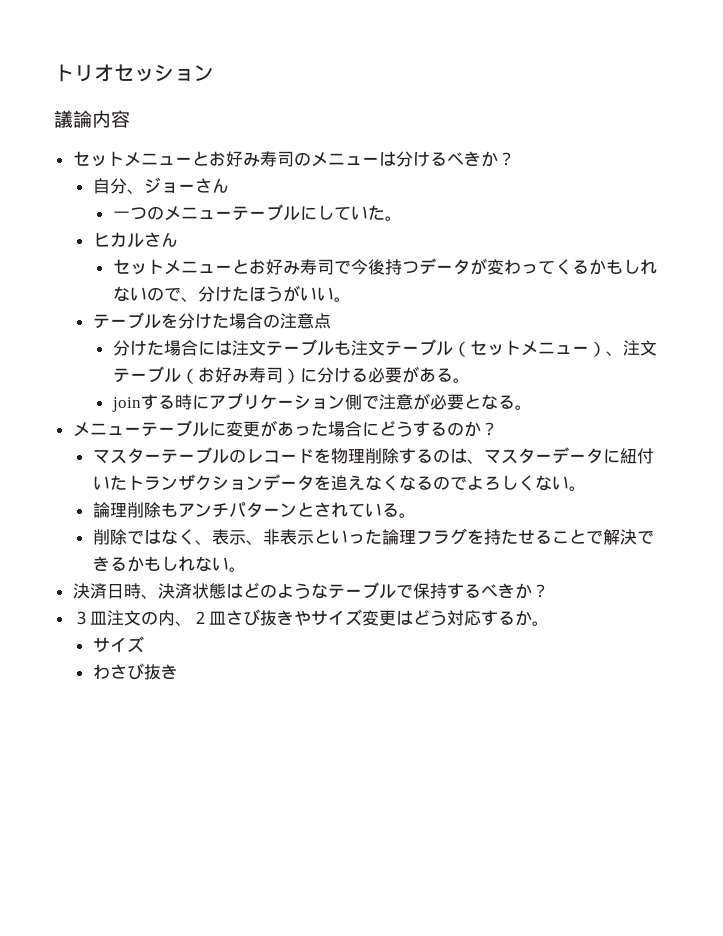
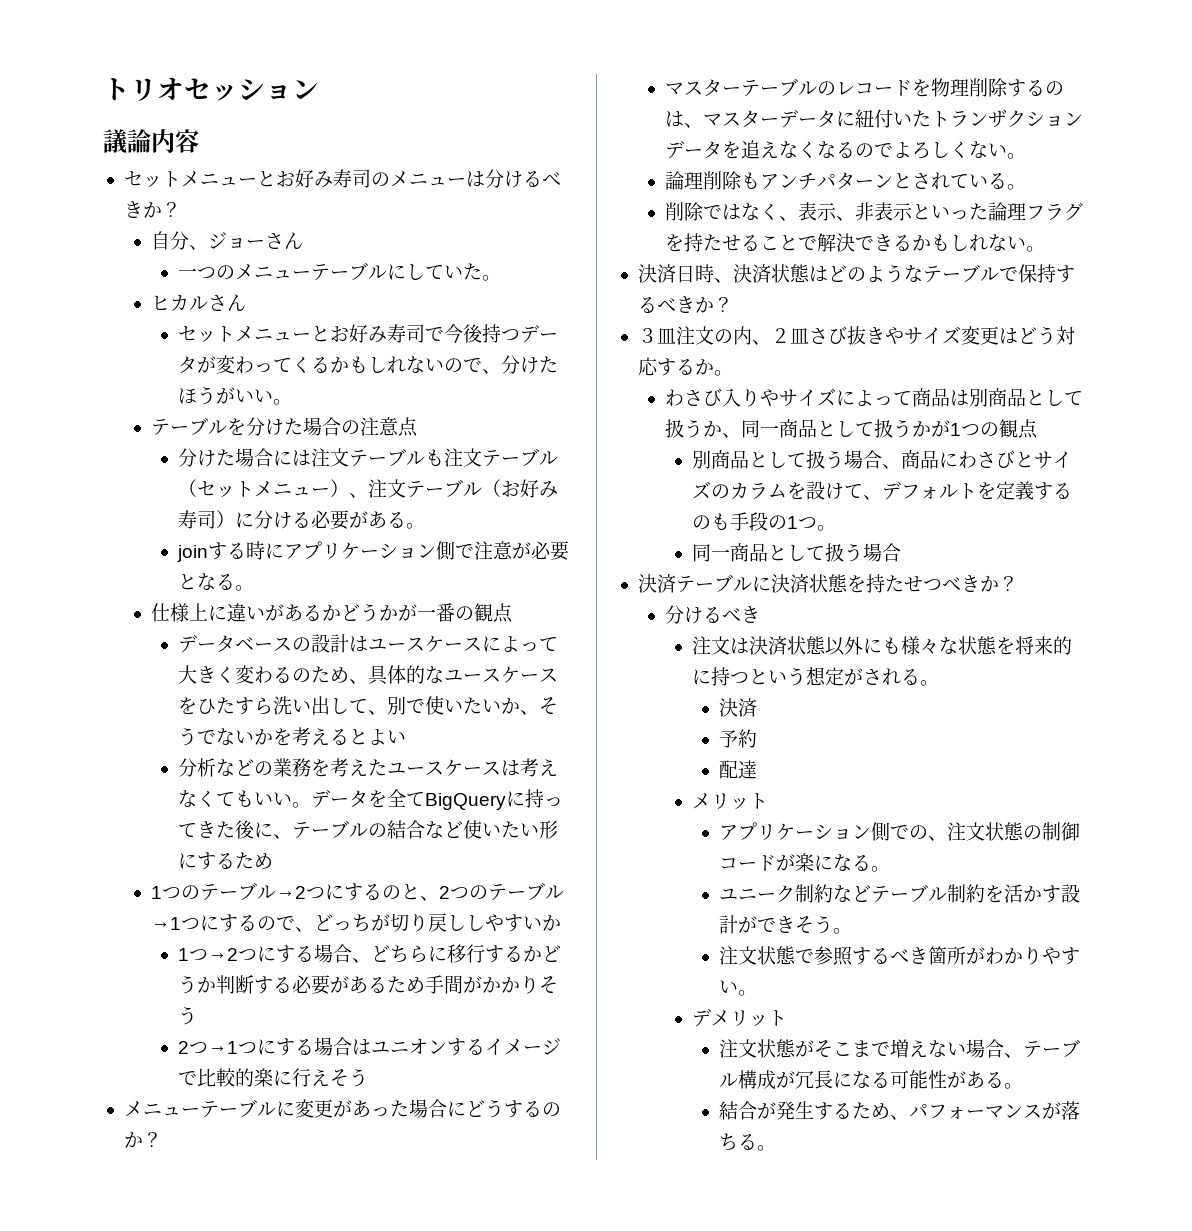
(532, 407) none -> [151,603,514,623] [178,634,559,653] [178,665,559,685] [178,696,559,715] [178,727,407,746] [178,758,559,777] [178,789,564,810] [178,820,559,839] [178,852,274,870] [151,882,565,901] [151,913,562,932] [178,944,562,963] [178,975,559,995] [178,1006,198,1025] [178,1037,562,1056] [178,1068,369,1087] // 仕様上に違いがあるかどうかが一番の観点 // データベースの設計はユースケースによって大きく変わるのため、具体的なユースケースをひたすら洗い出して、別で使いたいか、そうでないかを考えるとよい // 分析などの業務を考えたユースケースは考えなくてもいい。データを全てBigQueryに持ってきた後に、テーブルの結合など使いたい形にするため // 1つのテーブル→2つにするのと、2つのテーブル→1つにするので、どっちが切り戻ししやすいか // 1つ→2つにする場合、どちらに移行するかどうか判断する必要があるため手間がかかりそう // 2つ→1つにする場合はユニオンするイメージで比較的楽に行えそう
[92,636,144,653] [92,663,178,680] サイズ // わさび抜き -> [665,388,1084,407] [665,419,1039,439] [692,450,1073,469] [692,481,1073,500] [692,512,837,531] [692,543,902,562] [637,574,1018,593] [665,605,761,624] [692,636,1073,656] [692,666,940,686] [719,698,758,717] [719,729,758,748] [719,760,758,779] [692,793,769,810] [719,822,1081,841] [719,853,891,872] [719,884,1081,903] [719,915,853,934] [719,946,1081,966] [719,980,758,996] [692,1009,788,1027] [719,1039,1081,1058] [719,1070,1024,1090] [719,1101,1081,1120] [719,1133,777,1151] わさび入りやサイズによって商品は別商品として扱うか、同一商品として扱うかが1つの観点 // 別商品として扱う場合、商品にわさびとサイズのカラムを設けて、デフォルトを定義するのも手段の1つ。 // 同一商品として扱う場合 // 決済テーブルに決済状態を持たせつべきか？ // 分けるべき // 注文は決済状態以外にも様々な状態を将来的に持つという想定がされる。 // 決済 // 予約 // 配達 // メリット // アプリケーション側での、注文状態の制御コードが楽になる。 // ユニーク制約などテーブル制約を活かす設計ができそう。 // 注文状態で参照するべき箇所がわかりやすい。 // デメリット // 注文状態がそこまで増えない場合、テーブル構成が冗長になる可能性がある。 // 結合が発生するため、パフォーマンスが落ちる。

